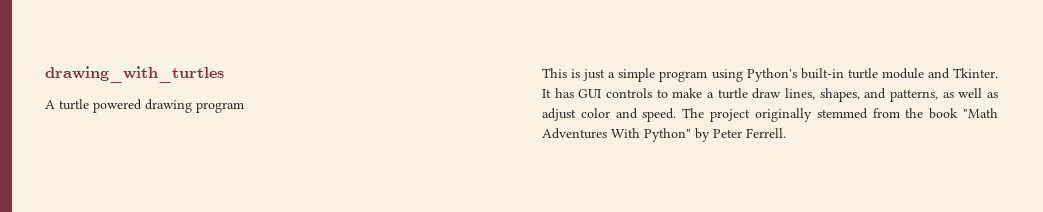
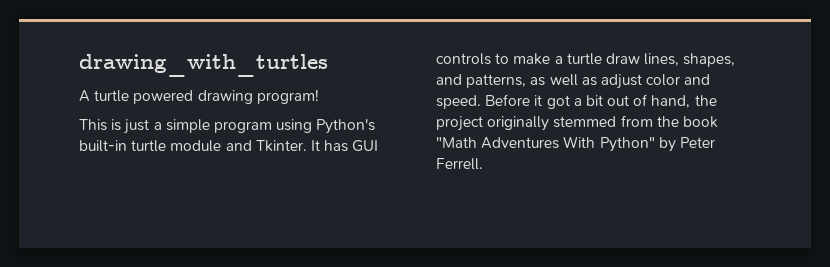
[196,102,244,113] program -> [256,89,319,104] program!
[682,108,705,118] The -> [485,94,717,109] Before it got a bit out of hand, the

